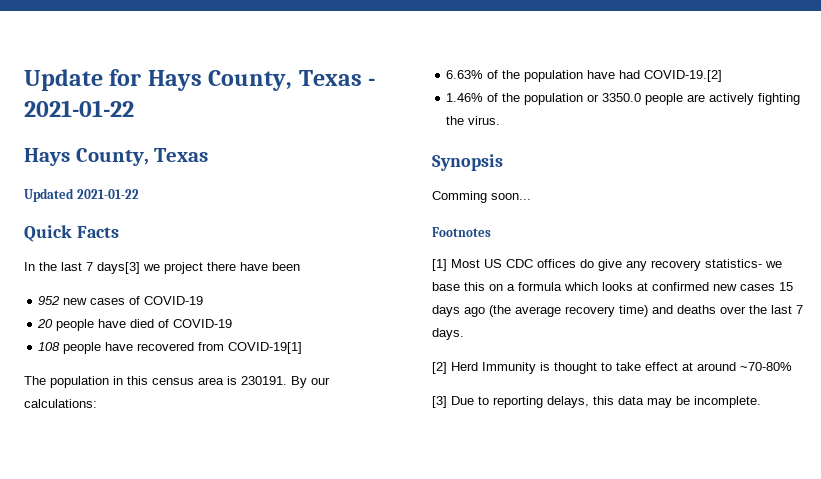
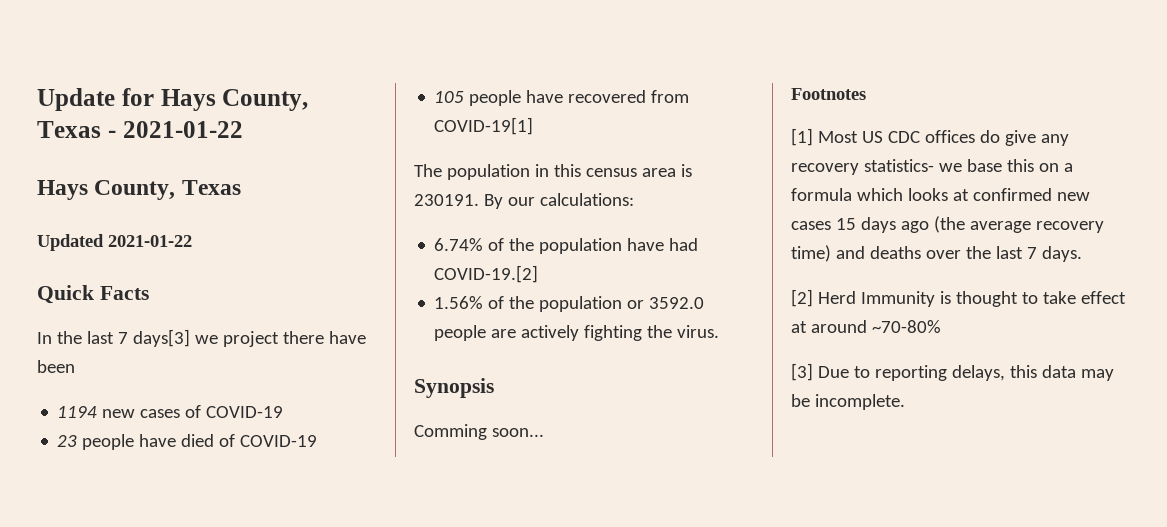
[38,296,61,305] 952 -> [57,406,98,418] 1194
[37,319,54,328] 20 -> [57,435,78,447] 23
[38,342,61,351] 108 -> [434,91,465,103] 105
[446,70,484,79] 6.63% -> [434,238,484,251] 6.74%
[446,93,484,102] 1.46% -> [434,296,484,309] 1.56%
[602,93,642,102] 3350.0 -> [649,297,705,309] 3592.0

